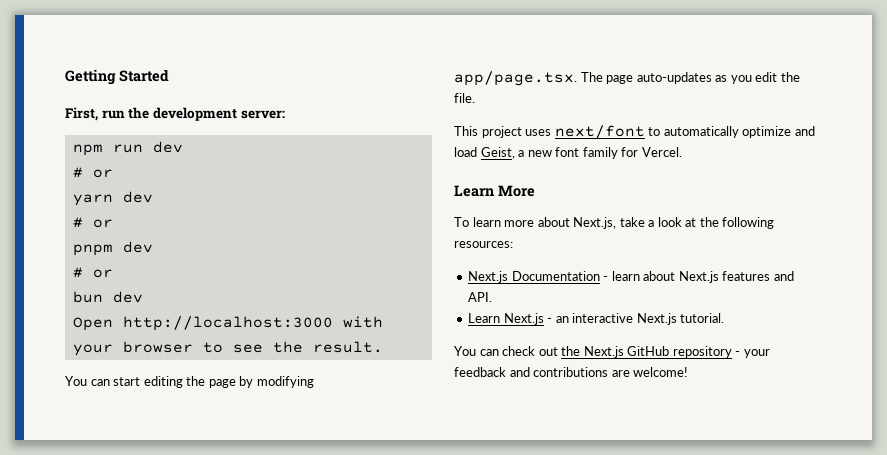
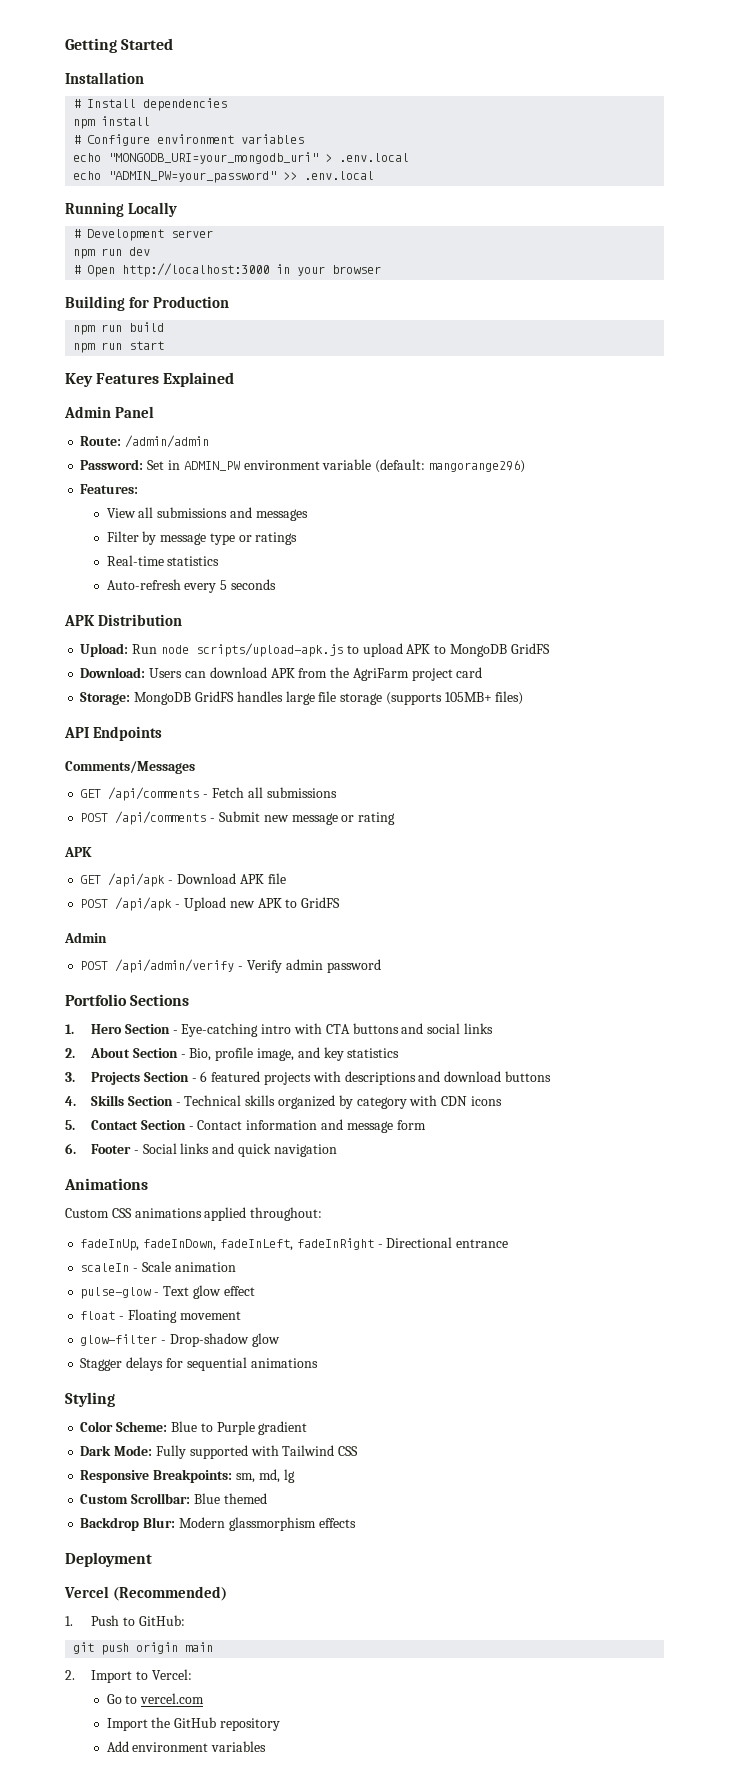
[65,107,285,121] [72,141,183,156] [72,167,113,178] [72,191,153,206] [72,217,113,228] [72,241,153,256] [72,267,113,278] [72,291,143,303] First, run the development server: // npm run dev // # or // yarn dev // # or // pnpm dev // # or // bun dev // -> [65,72,144,84] [73,98,228,111] [73,116,151,129] [73,134,305,146] [73,152,410,164] [73,171,375,183] [65,202,177,217] [73,229,214,241] [73,247,151,259] [73,265,82,274] Installation // # Install dependencies // npm install // # Configure environment variables // echo "MONGODB_URI=your_mongodb_uri" > .env.local // echo "ADMIN_PW=your_password" >> .env.local // Running Locally // # Development server // npm run dev // #
[342,316,383,328] with -> [276,264,291,274] in
[202,341,383,353] [65,376,314,388] [454,71,800,86] [454,93,475,103] [454,125,815,139] [454,147,682,159] [454,185,535,197] [454,217,775,229] [454,241,513,248] [468,271,794,283] [468,292,493,302] [468,313,725,325] [454,346,770,358] [454,367,689,377] to see the result. // You can start editing the page by modifying app/page.tsx. The page auto-updates as you edit the file. // This project uses next/font to automatically optimize and load Geist, a new font family for Vercel. // Learn More // To learn more about Next.js, take a look at the following resources: // Next.js Documentation - learn about Next.js features and API. // Learn Next.js - an interactive Next.js tutorial. // You can check out the Next.js GitHub repository - your feedback and contributions are welcome! -> [65,296,229,311] [73,322,165,335] [73,341,165,353] [65,372,235,387] [64,406,154,418] [80,435,210,448] [80,459,525,473] [80,484,139,494] [106,507,308,521] [106,531,298,545] [106,555,220,566] [106,579,276,593] [64,614,182,626] [80,643,550,657] [80,667,483,681] [80,691,524,705] [64,726,162,741] [65,761,195,774] [80,787,337,801] [80,811,396,825] [64,847,92,857] [80,873,286,887] [80,897,341,911] [64,932,107,943] [80,959,381,973] [65,994,190,1006] [65,1023,493,1037] [65,1047,400,1061] [65,1071,551,1085] [65,1095,502,1109] [65,1119,426,1133] [65,1143,337,1157] [64,1178,148,1190] [65,1207,323,1221] [80,1237,509,1251] [80,1261,236,1272] [80,1285,255,1299] [80,1309,241,1323] [80,1333,280,1347] [80,1357,318,1371] [65,1392,115,1407] [80,1421,308,1435] [80,1445,359,1459] [80,1469,295,1483] [80,1493,267,1504] [80,1517,356,1531] [65,1552,152,1567] [64,1586,227,1601] [65,1615,185,1626] [73,1642,214,1655] [65,1669,192,1683] [106,1693,205,1704] [106,1717,280,1731] [106,1741,267,1752] // Building for Production // npm run build // npm run start // Key Features Explained // Admin Panel // Route: /admin/admin // Password: Set in ADMIN_PW environment variable (default: mangorange296) // Features: // View all submissions and messages // Filter by message type or ratings // Real-time statistics // Auto-refresh every 5 seconds // APK Distribution // Upload: Run node scripts/upload-apk.js to upload APK to MongoDB GridFS // Download: Users can download APK from the AgriFarm project card // Storage: MongoDB GridFS handles large file storage (supports 105MB+ files) // API Endpoints // Comments/Messages // GET /api/comments - Fetch all submissions // POST /api/comments - Submit new message or rating // APK // GET /api/apk - Download APK file // POST /api/apk - Upload new APK to GridFS // Admin // POST /api/admin/verify - Verify admin password // Portfolio Sections // 1. Hero Section - Eye-catching intro with CTA buttons and social links // 2. About Section - Bio, profile image, and key statistics // 3. Projects Section - 6 featured projects with descriptions and download buttons // 4. Skills Section - Technical skills organized by category with CDN icons // 5. Contact Section - Contact information and message form // 6. Footer - Social links and quick navigation // Animations // Custom CSS animations applied throughout: // fadeInUp, fadeInDown, fadeInLeft, fadeInRight - Directional entrance // scaleIn - Scale animation // pulse-glow - Text glow effect // float - Floating movement // glow-filter - Drop-shadow glow // Stagger delays for sequential animations // Styling // Color Scheme: Blue to Purple gradient // Dark Mode: Fully supported with Tailwind CSS // Responsive Breakpoints: sm, md, lg // Custom Scrollbar: Blue themed // Backdrop Blur: Modern glassmorphism effects // Deployment // Vercel (Recommended) // 1. Push to GitHub: // git push origin main // 2. Import to Vercel: // Go to vercel.com // Import the GitHub repository // Add environment variables

